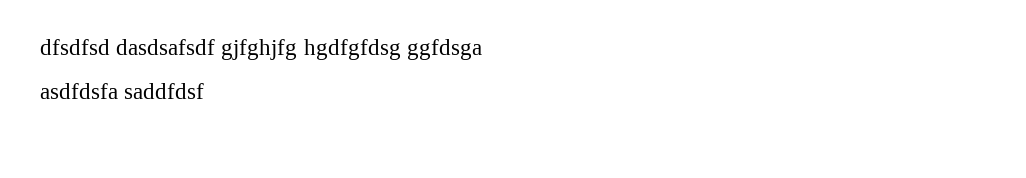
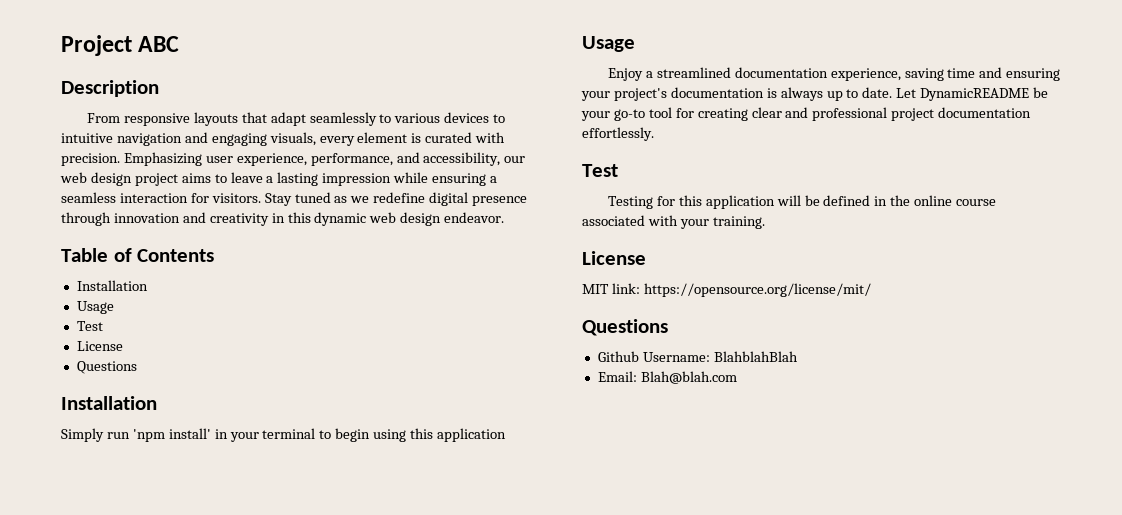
[40,39,482,60] [40,83,205,99] dfsdfsd dasdsafsdf gjfghjfg hgdfgfdsg ggfdsga // asdfdsfa saddfdsf -> [61,35,180,56] [61,80,159,97] [86,112,506,126] [61,132,506,146] [61,152,526,166] [60,172,498,186] [61,192,528,206] [61,212,505,226] [61,248,215,262] [76,280,148,291] [76,301,114,314] [76,321,103,331] [76,341,123,351] [76,361,137,374] [61,396,157,410] [61,428,507,442] [582,36,635,52] [607,67,1061,81] [581,87,1049,101] [581,107,1032,121] [582,127,654,141] [582,164,618,177] [607,195,997,209] [582,215,765,229] [582,251,646,265] [582,283,871,297] [582,319,668,336] [597,351,798,362] [597,371,737,384] Project ABC // Description // From responsive layouts that adapt seamlessly to various devices to intuitive navigation and engaging visuals, every element is curated with precision. Emphasizing user experience, performance, and accessibility, our web design project aims to leave a lasting impression while ensuring a seamless interaction for visitors. Stay tuned as we redefine digital presence through innovation and creativity in this dynamic web design endeavor. // Table of Contents // Installation // Usage // Test // License // Questions // Installation // Simply run 'npm install' in your terminal to begin using this application // Usage // Enjoy a streamlined documentation experience, saving time and ensuring your project's documentation is always up to date. Let DynamicREADME be your go-to tool for creating clear and professional project documentation effortlessly. // Test // Testing for this application will be defined in the online course associated with your training. // License // MIT link: https://opensource.org/license/mit/ // Questions // Github Username: BlahblahBlah // Email: Blah@blah.com

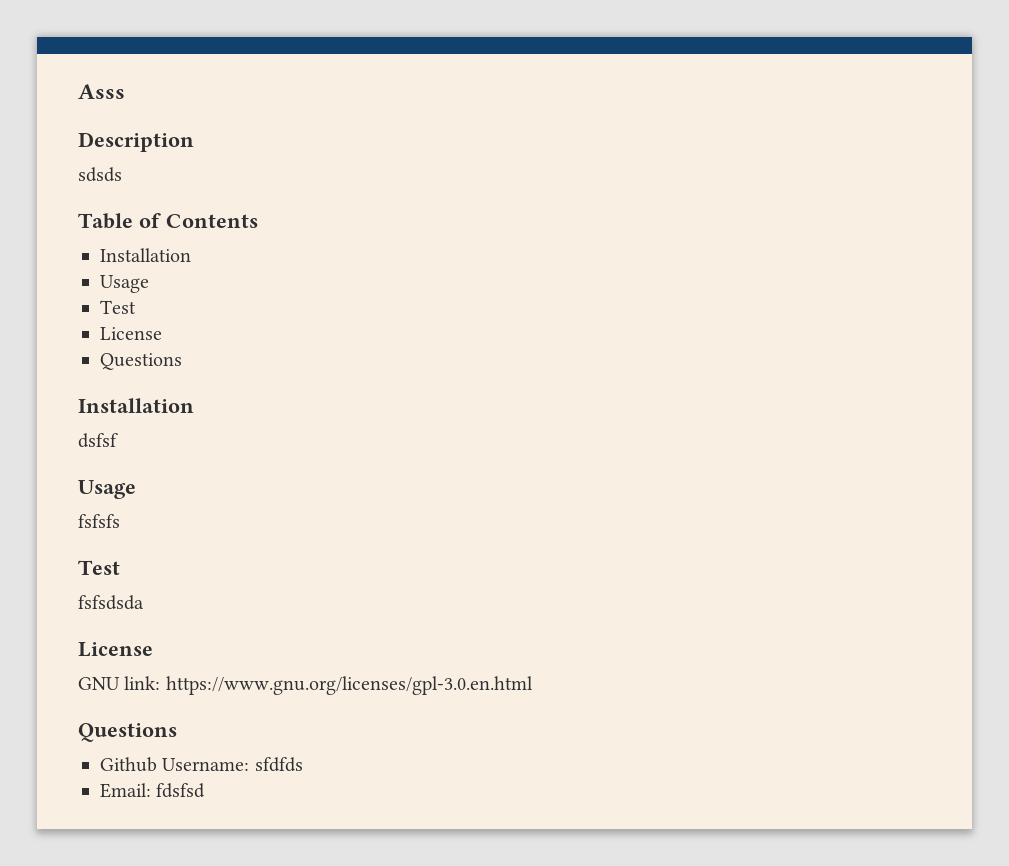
[61,35,180,56] Project ABC -> [78,84,125,99] Asss
[86,112,506,126] [61,132,506,146] [61,152,526,166] [60,172,498,186] [61,192,528,206] [61,212,505,226] From responsive layouts that adapt seamlessly to various devices to intuitive navigation and engaging visuals, every element is curated with precision. Emphasizing user experience, performance, and accessibility, our web design project aims to leave a lasting impression while ensuring a seamless interaction for visitors. Stay tuned as we redefine digital presence through innovation and creativity in this dynamic web design endeavor. -> [78,167,122,182] sdsds
[61,428,507,442] [582,36,635,52] [607,67,1061,81] [581,87,1049,101] [581,107,1032,121] [582,127,654,141] [582,164,618,177] [607,195,997,209] [582,215,765,229] [582,251,646,265] [582,283,871,297] Simply run 'npm install' in your terminal to begin using this application // Usage // Enjoy a streamlined documentation experience, saving time and ensuring your project's documentation is always up to date. Let DynamicREADME be your go-to tool for creating clear and professional project documentation effortlessly. // Test // Testing for this application will be defined in the online course associated with your training. // License // MIT link: https://opensource.org/license/mit/ -> [78,433,118,448] [78,480,136,499] [78,514,120,528] [78,560,120,575] [78,595,144,610] [78,642,153,657] [78,676,533,695] dsfsf // Usage // fsfsfs // Test // fsfsdsda // License // GNU link: https://www.gnu.org/licenses/gpl-3.0.en.html
[713,351,798,362] BlahblahBlah -> [254,757,303,772] sfdfds
[640,371,737,384] Blah@blah.com -> [156,783,206,798] fdsfsd

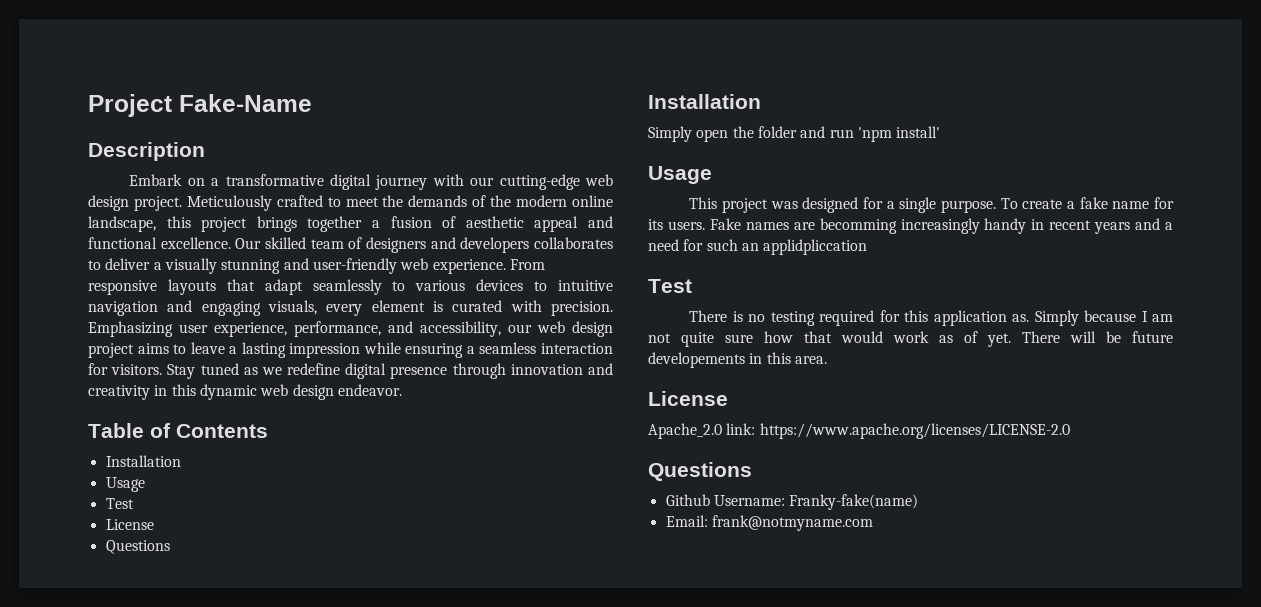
[78,84,125,99] Asss -> [88,94,312,117] Project Fake-Name
[78,167,122,182] sdsds -> [129,174,613,190] [88,195,614,211] [88,216,614,232] [88,237,613,253] [88,258,545,274] [88,279,614,295] [88,300,613,316] [88,321,613,337] [88,342,614,358] [88,363,613,379] [88,384,402,400] Embark on a transformative digital journey with our cutting-edge web design project. Meticulously crafted to meet the demands of the modern online landscape, this project brings together a fusion of aesthetic appeal and functional excellence. Our skilled team of designers and developers collaborates to deliver a visually stunning and user-friendly web experience. From responsive layouts that adapt seamlessly to various devices to intuitive navigation and engaging visuals, every element is curated with precision. Emphasizing user experience, performance, and accessibility, our web design project aims to leave a lasting impression while ensuring a seamless interaction for visitors. Stay tuned as we redefine digital presence through innovation and creativity in this dynamic web design endeavor.
[78,433,118,448] [78,480,136,499] [78,514,120,528] [78,560,120,575] [78,595,144,610] [78,642,153,657] [78,676,533,695] dsfsf // Usage // fsfsfs // Test // fsfsdsda // License // GNU link: https://www.gnu.org/licenses/gpl-3.0.en.html -> [648,126,941,142] [648,166,712,184] [689,197,1174,213] [648,218,1173,234] [648,239,868,255] [648,279,692,293] [689,310,1173,326] [648,331,1173,347] [648,352,827,368] [648,391,728,406] [648,423,1070,439] Simply open the folder and run 'npm install' // Usage // This project was designed for a single purpose. To create a fake name for its users. Fake names are becomming increasingly handy in recent years and a need for such an applidpliccation // Test // There is no testing required for this application as. Simply because I am not quite sure how that would work as of yet. There will be future developements in this area. // License // Apache_2.0 link: https://www.apache.org/licenses/LICENSE-2.0
[254,757,303,772] sfdfds -> [789,494,919,510] Franky-fake(name)
[156,783,206,798] fdsfsd -> [711,515,873,531] frank@notmyname.com

